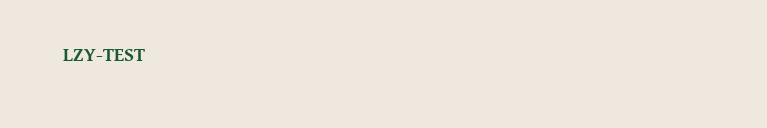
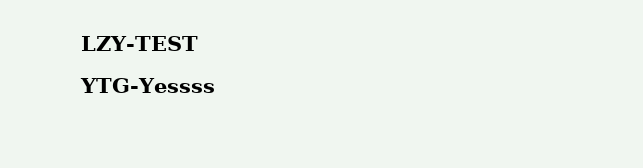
(145, 55) none -> [80,78,215,93] // YTG-Yessss

